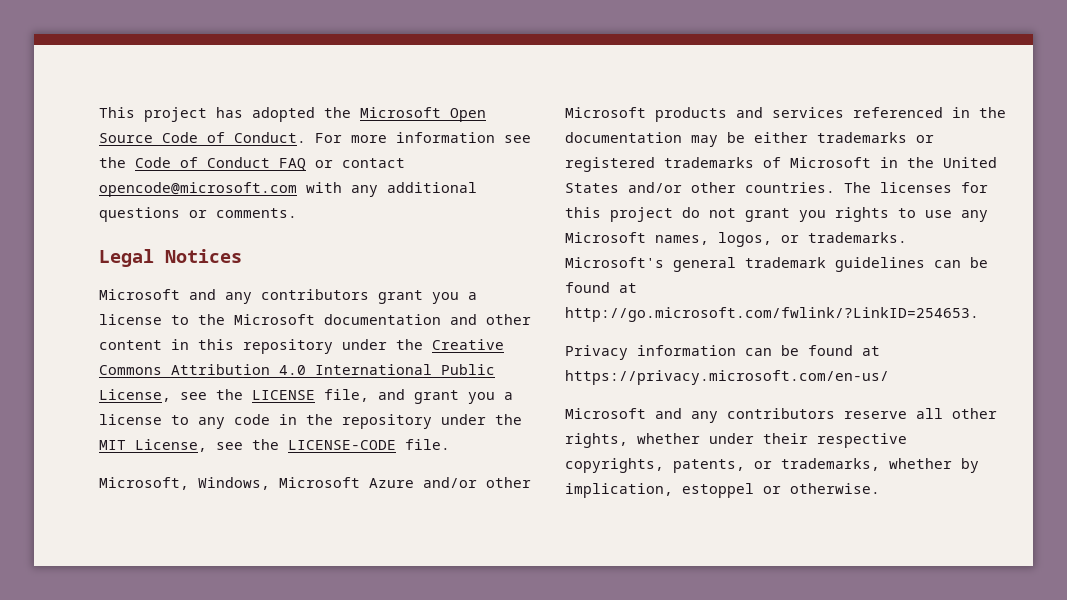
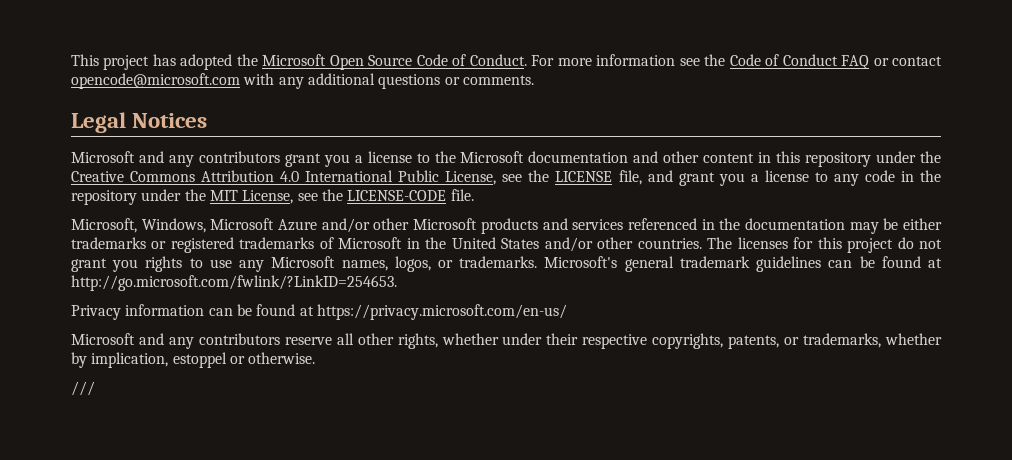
(880, 488) none -> [71,381,95,396] // ///

